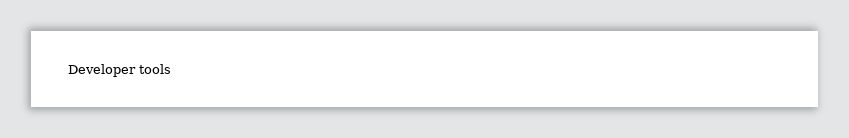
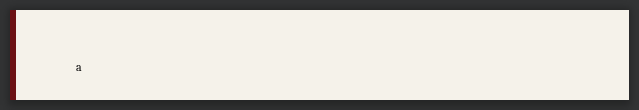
[68,64,171,77] Developer tools -> [76,65,82,71] a

